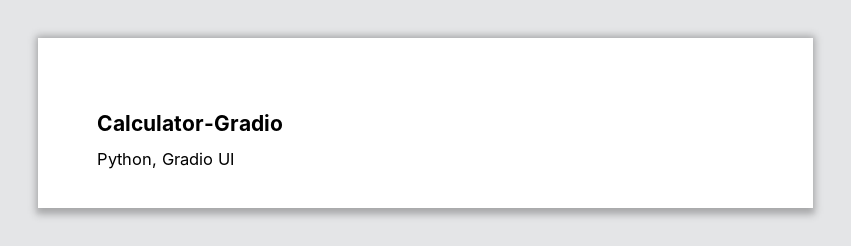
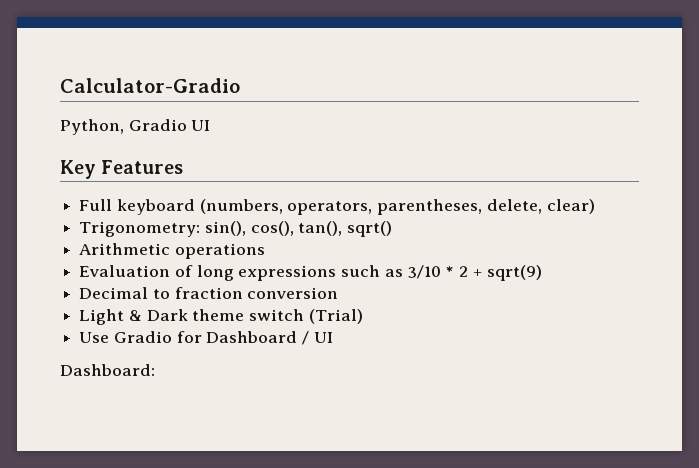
(234, 159) none -> [60,160,184,179] [79,199,595,215] [79,221,393,237] [79,243,265,259] [79,265,542,281] [79,287,339,299] [79,309,363,325] [79,331,333,345] [60,364,155,376] // Key Features // Full keyboard (numbers, operators, parentheses, delete, clear) // Trigonometry: sin(), cos(), tan(), sqrt() // Arithmetic operations // Evaluation of long expressions such as 3/10 * 2 + sqrt(9) // Decimal to fraction conversion // Light & Dark theme switch (Trial) // Use Gradio for Dashboard / UI // Dashboard:

